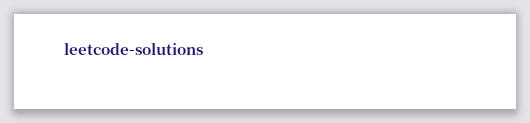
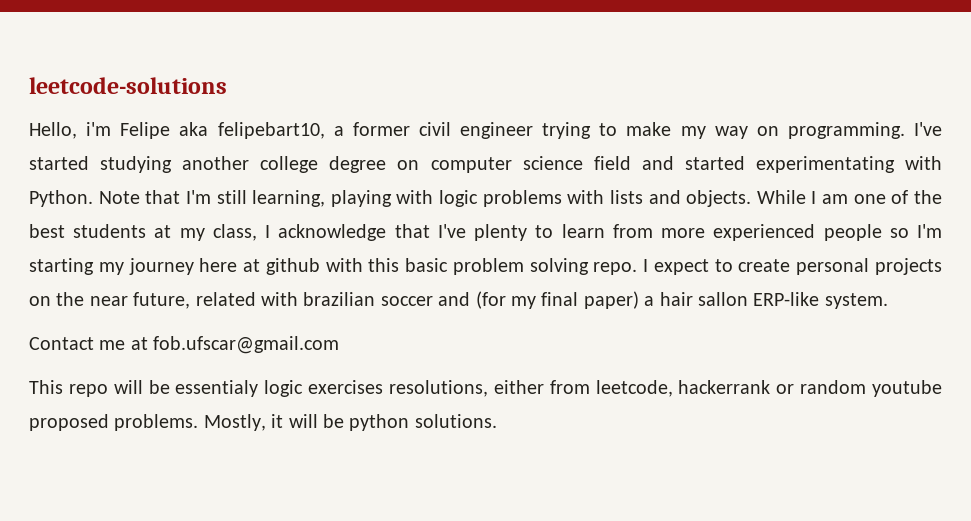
(203, 48) none -> [29,122,942,139] [29,156,943,173] [29,190,943,207] [29,224,943,241] [29,258,942,275] [29,291,888,309] [29,336,340,354] [29,380,943,397] [29,414,497,431] // Hello, i'm Felipe aka felipebart10, a former civil engineer trying to make my way on programming. I've started studying another college degree on computer science field and started experimentating with Python. Note that I'm still learning, playing with logic problems with lists and objects. While I am one of the best students at my class, I acknowledge that I've plenty to learn from more experienced people so I'm starting my journey here at github with this basic problem solving repo. I expect to create personal projects on the near future, related with brazilian soccer and (for my final paper) a hair sallon ERP-like system. // Contact me at fob.ufscar@gmail.com // This repo will be essentialy logic exercises resolutions, either from leetcode, hackerrank or random youtube proposed problems. Mostly, it will be python solutions.

